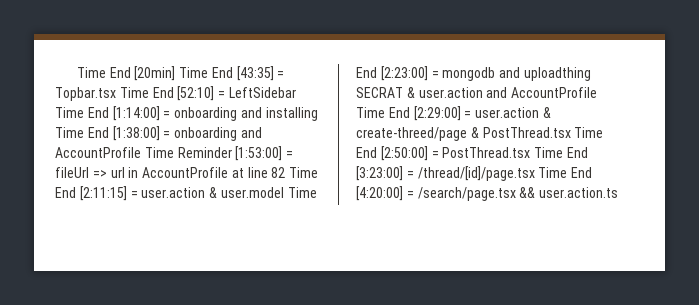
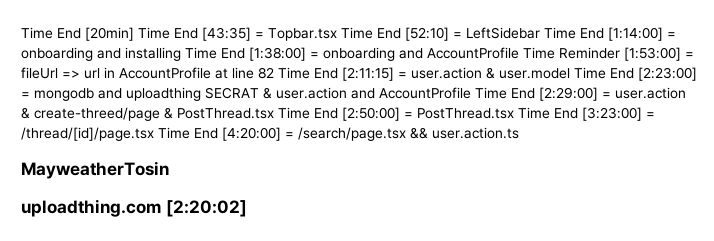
(619, 192) none -> [21,161,169,179] [21,199,247,217] // MayweatherTosin // uploadthing.com [2:20:02]

